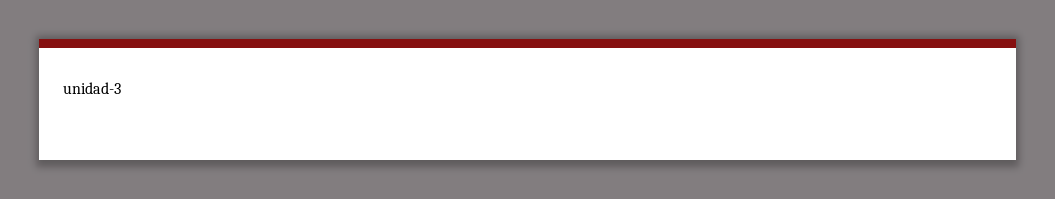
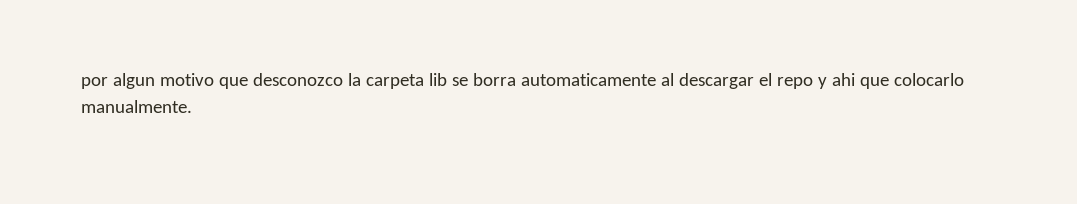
[63,82,121,94] unidad-3 -> [81,73,964,89] [81,100,192,113] por algun motivo que desconozco la carpeta lib se borra automaticamente al descargar el repo y ahi que colocarlo manualmente.

